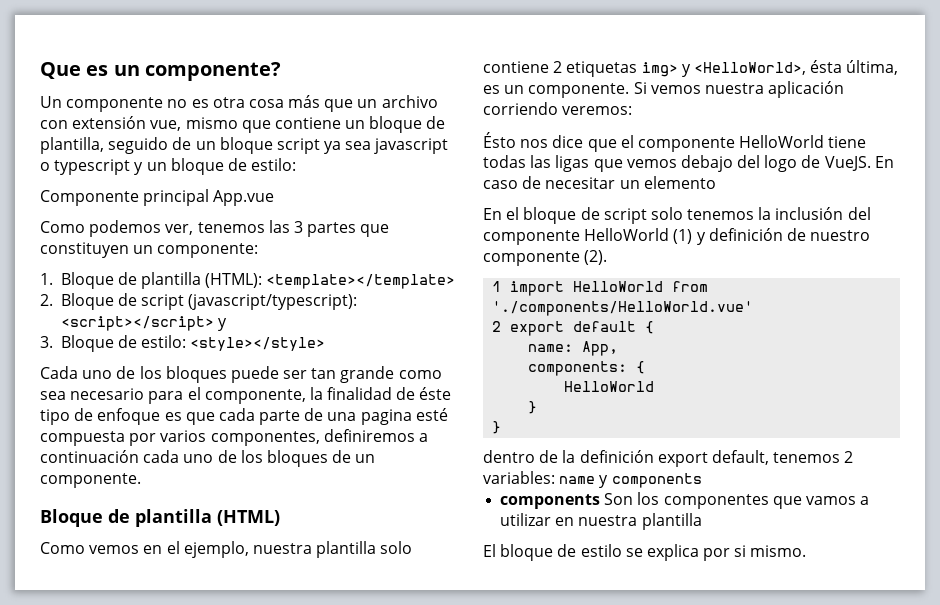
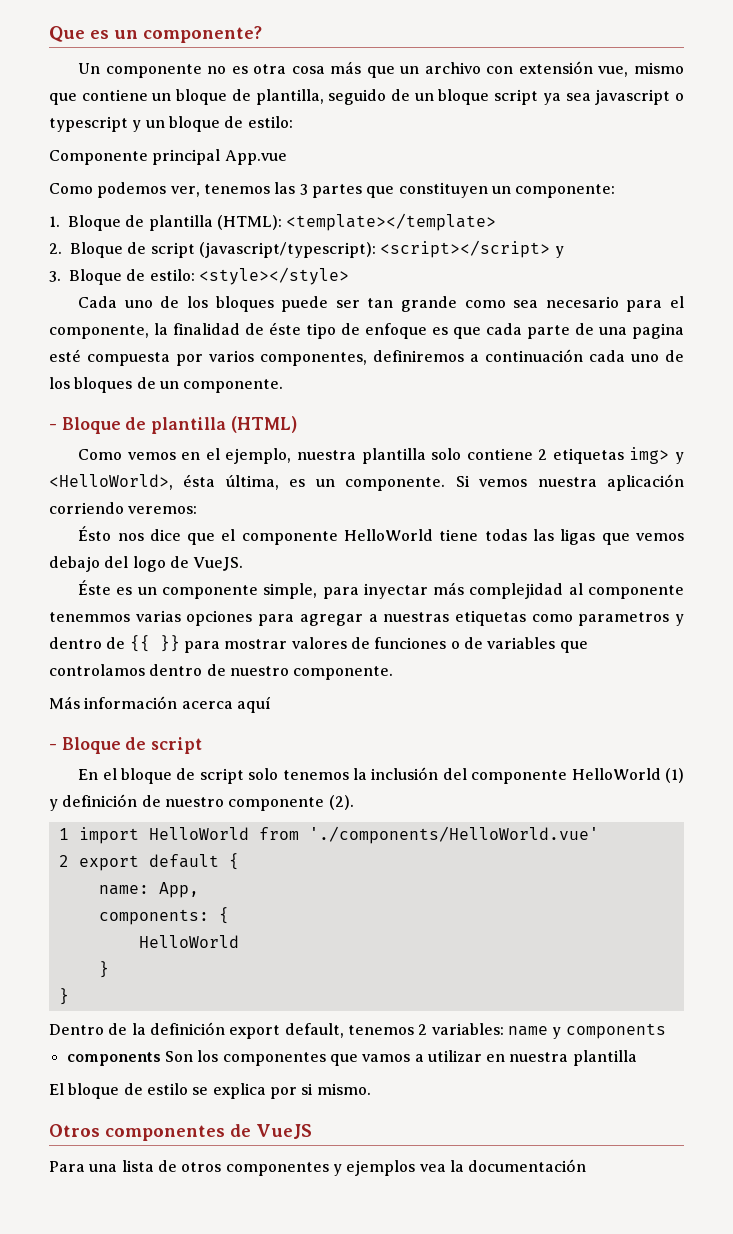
(141, 480) none -> [49,423,57,430] -
[874,156,894,168] [483,176,716,189] En caso de necesitar un elemento -> [78,580,685,599] [49,610,685,626] [49,635,588,653] [49,664,394,680] [49,696,271,713] [49,737,203,754] // Éste es un componente simple, para inyectar más complejidad al componente tenemmos varias opciones para agregar a nuestras etiquetas como parametros y dentro de {{ }} para mostrar valores de funciones o de variables que controlamos dentro de nuestro componente. // Más información acerca aquí // - Bloque de script
[483,450,535,463] dentro -> [49,1024,104,1035] Dentro
(807, 551) none -> [49,1124,312,1141] [49,1159,587,1176] // Otros componentes de VueJS // Para una lista de otros componentes y ejemplos vea la documentación

